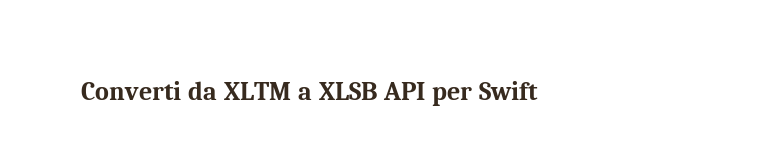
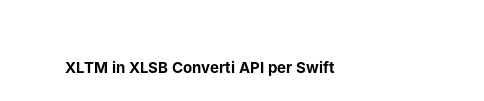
[81,81,378,100] Converti da XLTM a XLSB -> [65,60,236,73] XLTM in XLSB Converti

